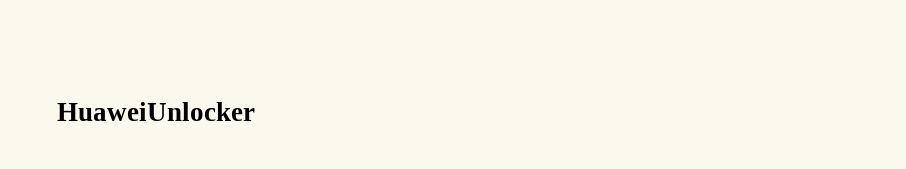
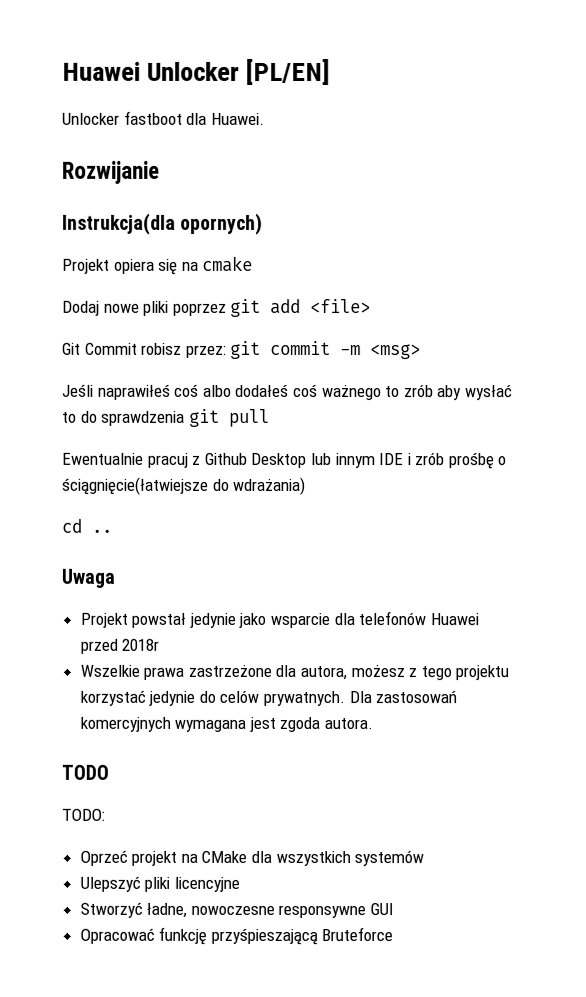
[57,102,255,121] HuaweiUnlocker -> [62,58,331,86] [62,110,265,125] [62,160,160,184] [62,212,264,235] [62,255,254,275] [62,298,372,317] [62,340,422,360] [62,383,513,401] [62,408,270,427] [62,452,508,470] [62,476,307,496] [61,518,112,533] [61,568,115,588] [79,611,479,629] [79,638,160,654] [79,664,510,681] [79,689,458,707] [79,716,374,733] [61,764,109,780] [61,808,105,821] [79,849,425,867] [79,875,240,892] [79,901,395,919] [79,926,394,946] Huawei Unlocker [PL/EN] // Unlocker fastboot dla Huawei. // Rozwijanie // Instrukcja(dla opornych) // Projekt opiera się na cmake // Dodaj nowe pliki poprzez git add <file> // Git Commit robisz przez: git commit -m <msg> // Jeśli naprawiłeś coś albo dodałeś coś ważnego to zrób aby wysłać to do sprawdzenia git pull // Ewentualnie pracuj z Github Desktop lub innym IDE i zrób prośbę o ściągnięcie(łatwiejsze do wdrażania) // cd .. // Uwaga // Projekt powstał jedynie jako wsparcie dla telefonów Huawei przed 2018r // Wszelkie prawa zastrzeżone dla autora, możesz z tego projektu korzystać jedynie do celów prywatnych. Dla zastosowań komercyjnych wymagana jest zgoda autora. // TODO // TODO: // Oprzeć projekt na CMake dla wszystkich systemów // Ulepszyć pliki licencyjne // Stworzyć ładne, nowoczesne responsywne GUI // Opracować funkcję przyśpieszającą Bruteforce

